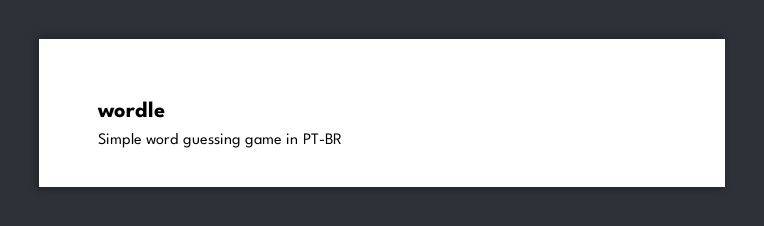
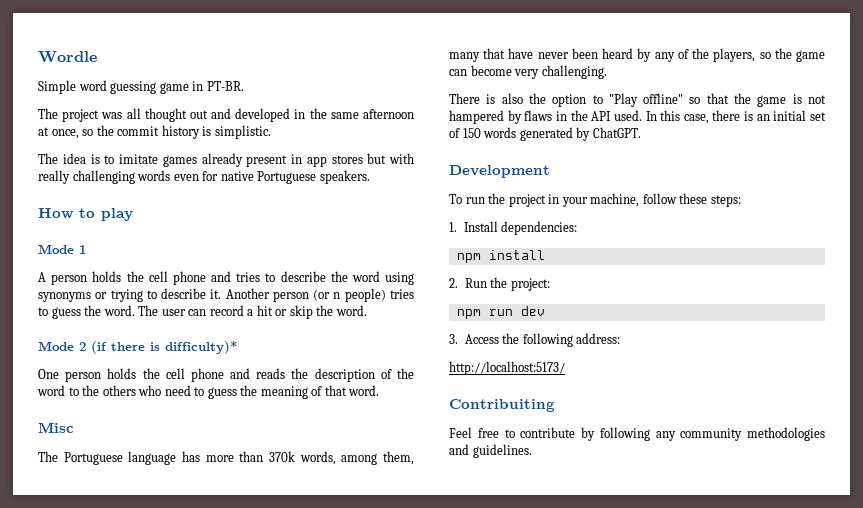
[97,101,165,118] wordle -> [38,51,97,63] Wordle
[302,133,342,144] PT-BR -> [206,81,244,91] [38,108,415,122] [38,125,271,139] [38,153,414,167] [38,170,370,184] [38,208,133,221] [38,244,86,254] [38,271,415,285] [38,288,414,302] [38,305,367,319] [38,341,237,354] [38,368,415,382] [37,385,380,399] [38,422,74,433] [38,451,415,465] [449,48,825,62] [449,65,607,79] [449,93,827,107] [449,110,826,124] [449,127,641,141] [449,165,550,178] [449,193,741,207] [449,221,578,235] [456,250,545,263] [449,277,550,291] [456,306,545,319] [449,333,621,347] [449,361,565,375] [449,399,555,412] [449,427,825,441] [449,444,532,458] PT-BR. // The project was all thought out and developed in the same afternoon at once, so the commit history is simplistic. // The idea is to imitate games already present in app stores but with really challenging words even for native Portuguese speakers. // How to play // Mode 1 // A person holds the cell phone and tries to describe the word using synonyms or trying to describe it. Another person (or n people) tries to guess the word. The user can record a hit or skip the word. // Mode 2 (if there is difficulty)* // One person holds the cell phone and reads the description of the word to the others who need to guess the meaning of that word. // Misc // The Portuguese language has more than 370k words, among them, many that have never been heard by any of the players, so the game can become very challenging. // There is also the option to "Play offline" so that the game is not hampered by flaws in the API used. In this case, there is an initial set of 150 words generated by ChatGPT. // Development // To run the project in your machine, follow these steps: // 1. Install dependencies: // npm install // 2. Run the project: // npm run dev // 3. Access the following address: // http://localhost:5173/ // Contribuiting // Feel free to contribute by following any community methodologies and guidelines.

